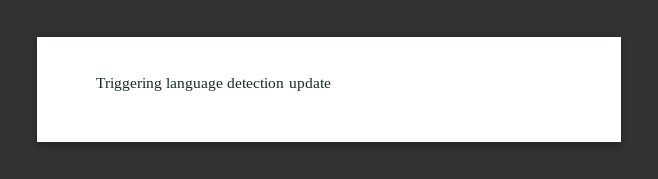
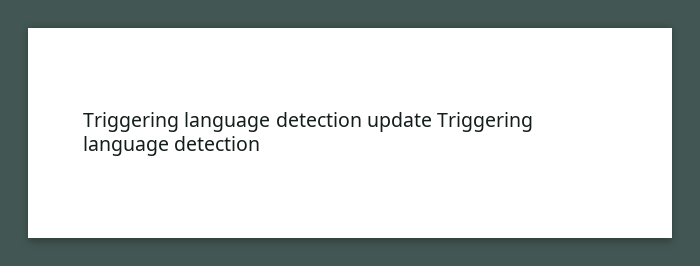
(331, 84) none -> [437,112,534,132] [83,136,261,156] Triggering language detection

